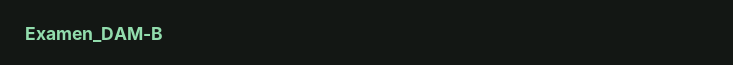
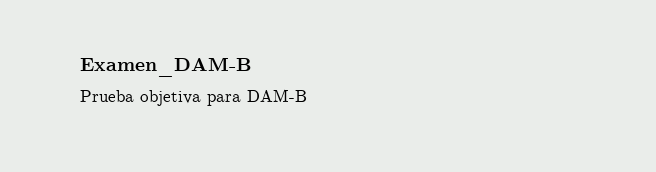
(163, 34) none -> [80,89,307,106] // Prueba objetiva para DAM-B

